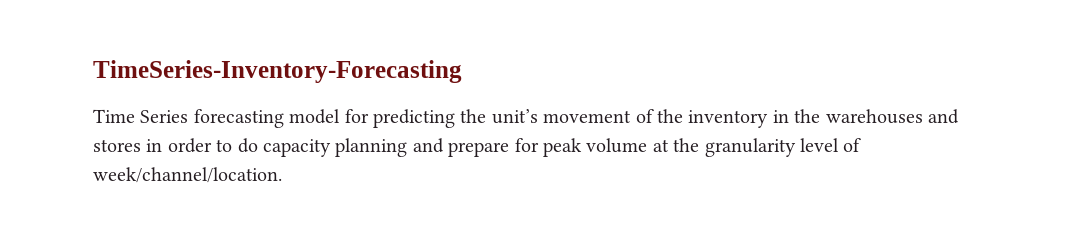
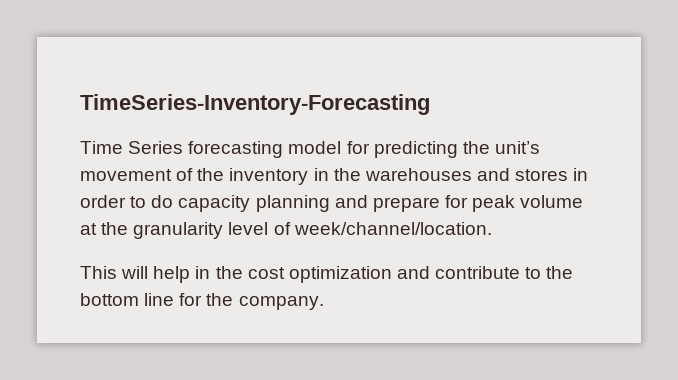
(282, 175) none -> [80,266,574,283] [80,293,324,310] // This will help in the cost optimization and contribute to the bottom line for the company.

